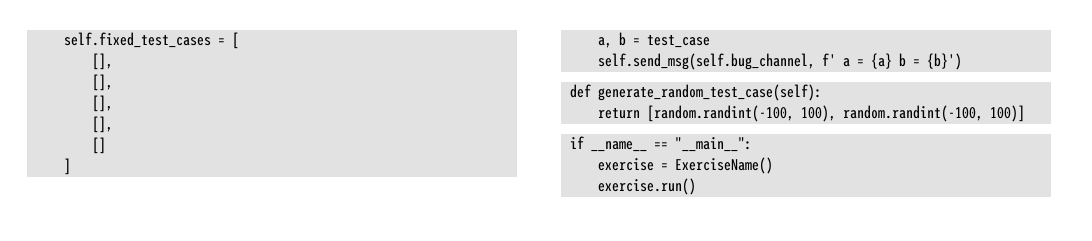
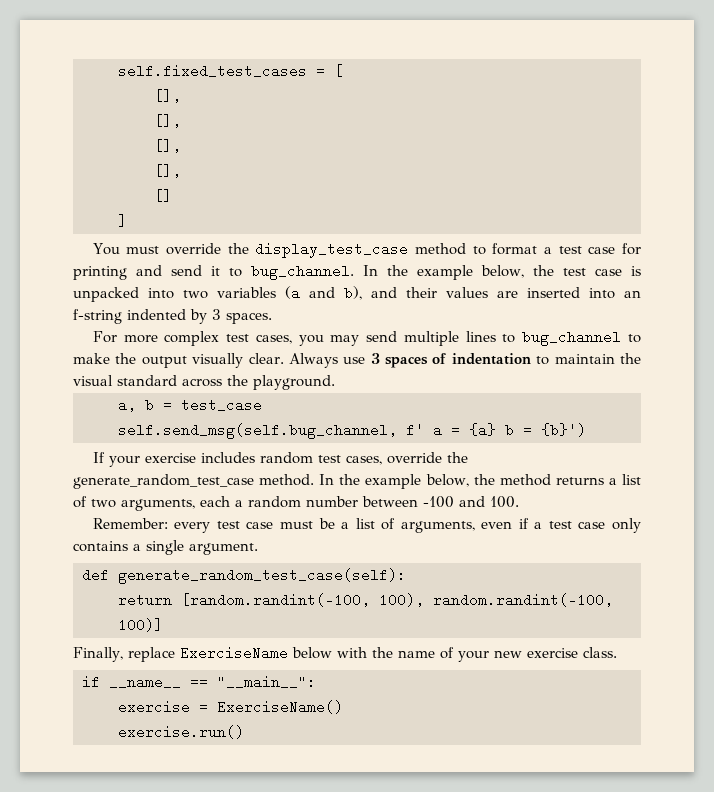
(71, 166) none -> [92,242,641,258] [73,264,641,280] [73,286,641,302] [73,309,272,324] [92,330,641,346] [73,353,642,368] [73,375,335,390] // You must override the display_test_case method to format a test case for printing and send it to bug_channel. In the example below, the test case is unpacked into two variables (a and b), and their values are inserted into an f-string indented by 3 spaces. // For more complex test cases, you may send multiple lines to bug_channel to make the output visually clear. Always use 3 spaces of indentation to maintain the visual standard across the playground.
(962, 61) none -> [92,452,468,467] [73,474,641,489] [73,496,519,511] [92,518,641,533] [73,540,258,555] // If your exercise includes random test cases, override the generate_random_test_case method. In the example below, the method returns a list of two arguments, each a random number between -100 and 100. // Remember: every test case must be a list of arguments, even if a test case only contains a single argument.
(1025, 113) none -> [73,646,617,662] // Finally, replace ExerciseName below with the name of your new exercise class.

